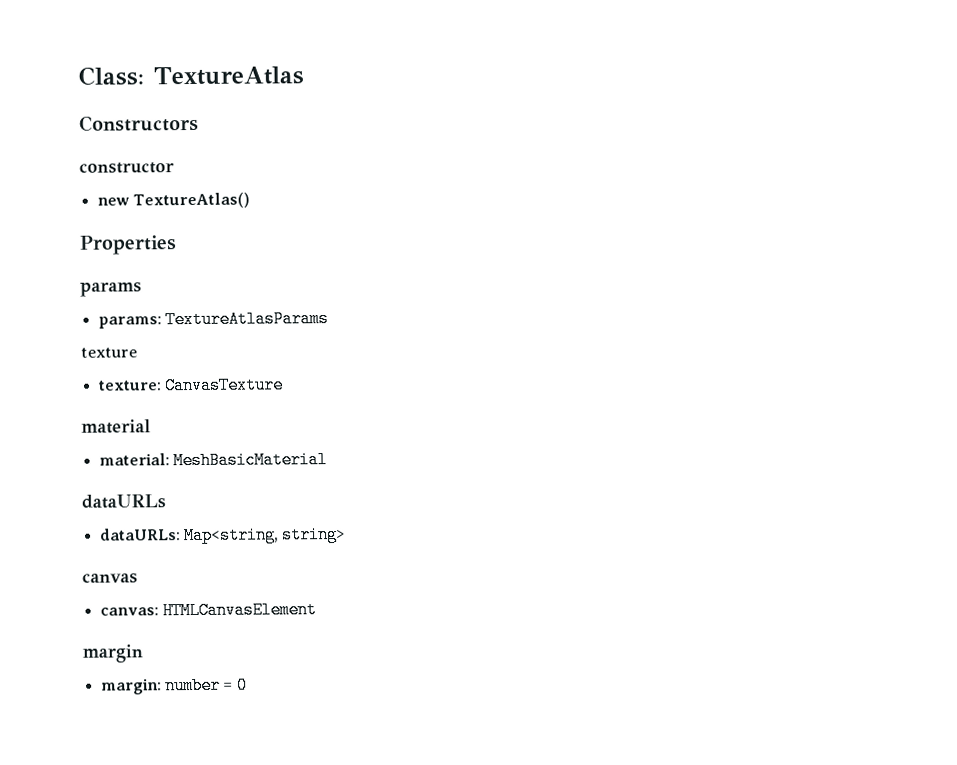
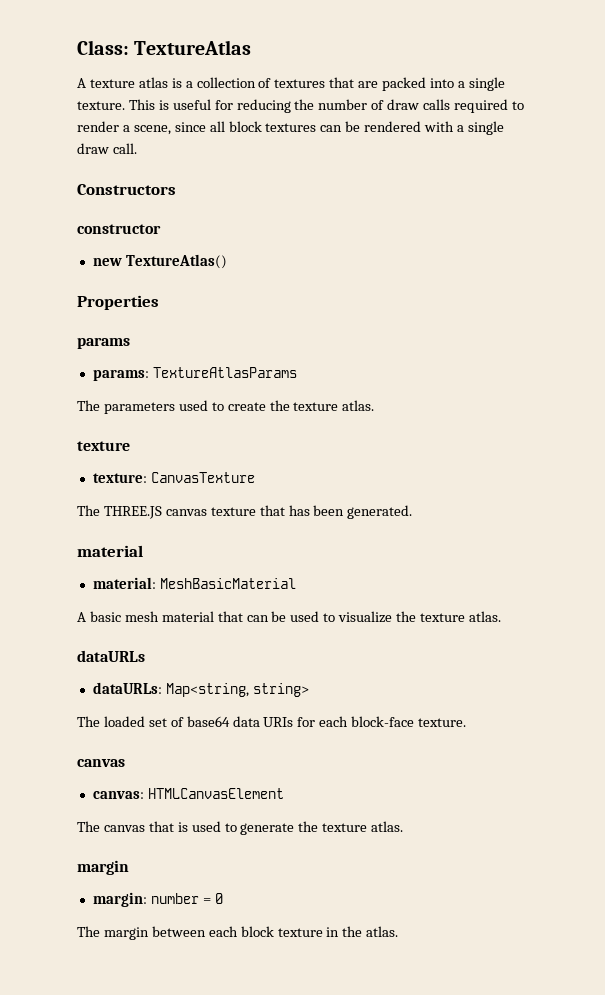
(304, 76) none -> [77,77,505,91] [77,99,524,113] [77,121,504,135] [77,143,137,154] // A texture atlas is a collection of textures that are packed into a single texture. This is useful for reducing the number of draw calls required to render a scene, since all block textures can be rendered with a single draw call.
[80,347,138,358] [97,376,284,395] [81,419,151,434] [98,451,328,470] [81,494,166,509] [99,525,346,545] [82,573,138,584] [99,601,317,620] texture // texture: CanvasTexture // material // material: MeshBasicMaterial // dataURLs // dataURLs: Map<string, string> // canvas // canvas: HTMLCanvasElement -> [77,400,375,414] [77,441,130,451] [92,472,255,483] [77,505,413,519] [77,545,143,557] [92,577,296,589] [77,611,501,623] [77,650,145,662] [92,682,309,697] [77,716,467,727] [77,759,125,767] [92,788,284,799] [77,821,404,835] The parameters used to create the texture atlas. // texture // texture: CanvasTexture // The THREE.JS canvas texture that has been generated. // material // material: MeshBasicMaterial // A basic mesh material that can be used to visualize the texture atlas. // dataURLs // dataURLs: Map<string, string> // The loaded set of base64 data URIs for each block-face texture. // canvas // canvas: HTMLCanvasElement // The canvas that is used to generate the texture atlas.
(248, 685) none -> [77,926,399,940] // The margin between each block texture in the atlas.

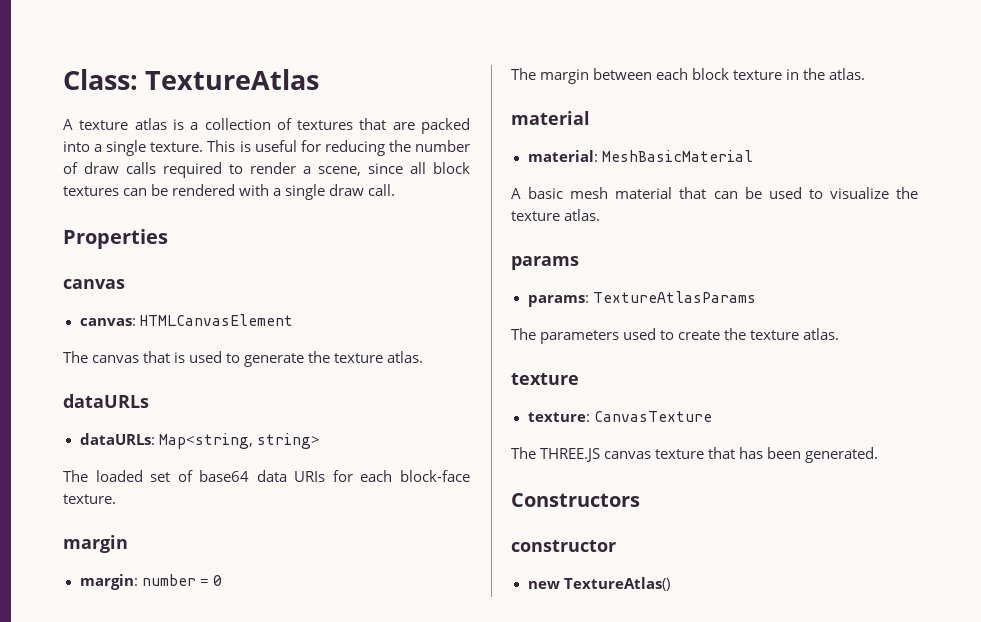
[77,184,176,195] [77,224,161,234] [92,254,227,269] [77,295,159,310] Constructors // constructor // new TextureAtlas() // Properties -> [63,229,168,249] [63,279,125,289] [79,314,293,326] [63,351,424,367] [63,394,149,408] [79,433,320,449] [63,470,470,482] [63,494,116,504] [63,535,128,553] [79,574,222,590] [511,68,866,84] [511,111,590,125] [527,150,753,162] [511,187,918,199] [511,209,601,221] Properties // canvas // canvas: HTMLCanvasElement // The canvas that is used to generate the texture atlas. // dataURLs // dataURLs: Map<string, string> // The loaded set of base64 data URIs for each block-face texture. // margin // margin: number = 0 // The margin between each block texture in the atlas. // material // material: MeshBasicMaterial // A basic mesh material that can be used to visualize the texture atlas.
[77,545,143,557] [92,577,296,589] [77,611,501,623] [77,650,145,662] [92,682,309,697] [77,716,467,727] [77,759,125,767] [92,788,284,799] [77,821,404,835] [77,860,129,875] [92,892,223,907] [77,926,399,940] material // material: MeshBasicMaterial // A basic mesh material that can be used to visualize the texture atlas. // dataURLs // dataURLs: Map<string, string> // The loaded set of base64 data URIs for each block-face texture. // canvas // canvas: HTMLCanvasElement // The canvas that is used to generate the texture atlas. // margin // margin: number = 0 // The margin between each block texture in the atlas. -> [511,493,640,507] [511,539,616,552] [527,577,670,591] Constructors // constructor // new TextureAtlas()

